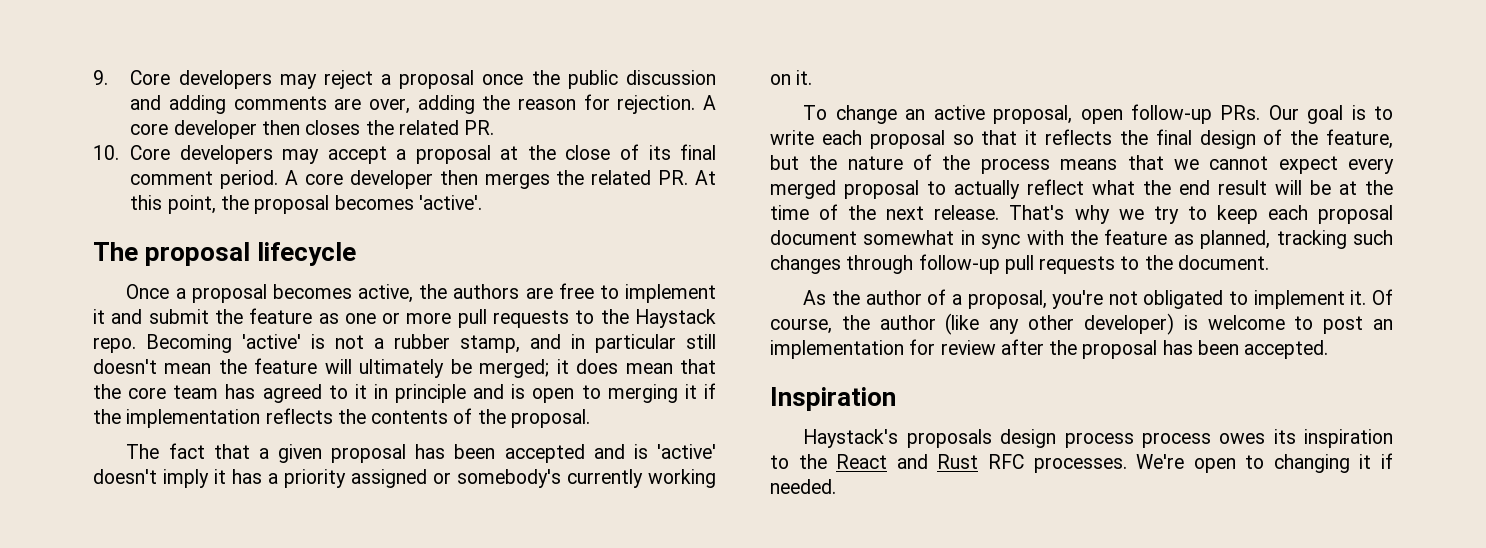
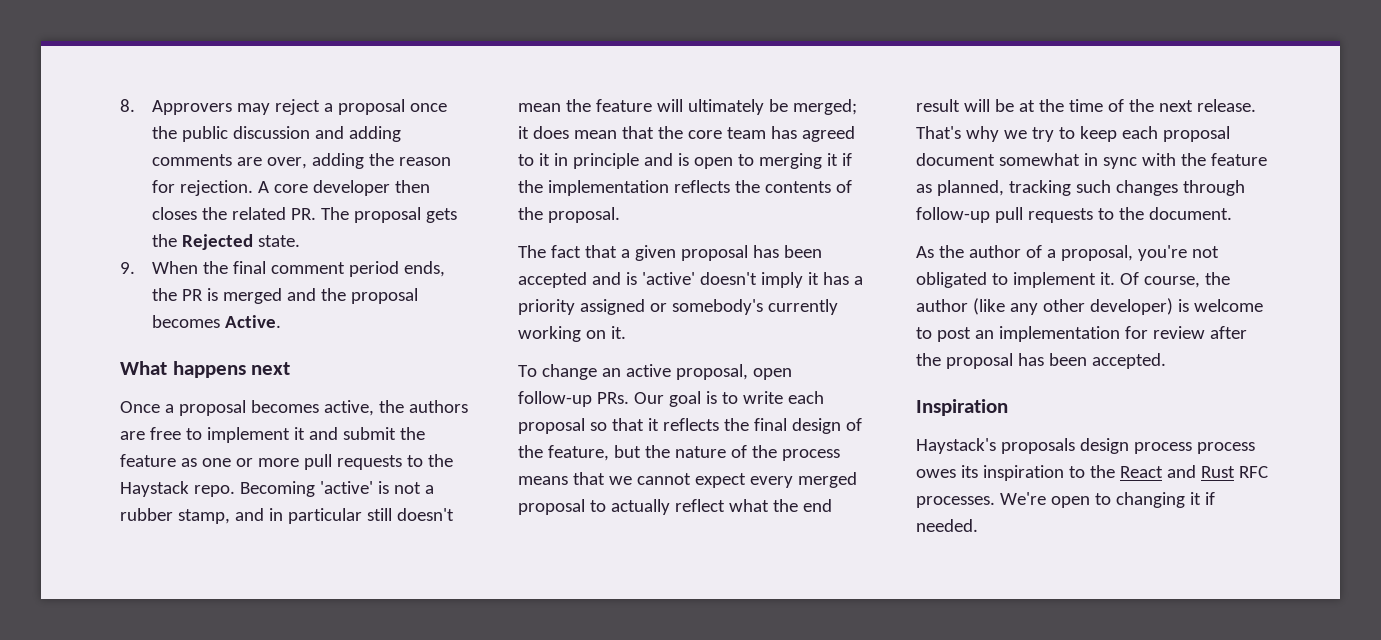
[93,70,272,89] 9. Core developers -> [120,99,232,115] 8. Approvers
[93,144,717,164] [130,170,717,189] [130,195,482,214] [93,242,357,266] // 10. Core developers may accept a proposal at the close of its final comment period. A core developer then merges the related PR. At this point, the proposal becomes 'active'. // The proposal lifecycle -> [320,207,457,223] [151,234,300,250] [120,261,445,277] [151,288,418,304] [151,315,281,328] [120,361,291,378] The proposal gets the Rejected state. // 9. When the final comment period ends, the PR is merged and the proposal becomes Active. // What happens next

